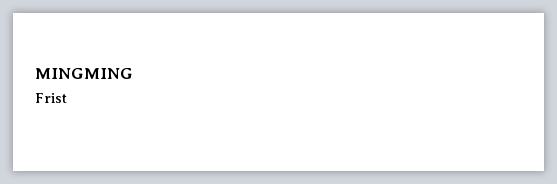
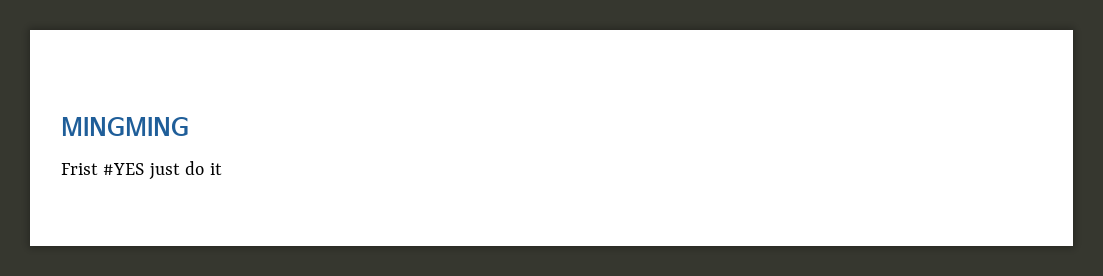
(67, 98) none -> [103,161,222,180] #YES just do it

